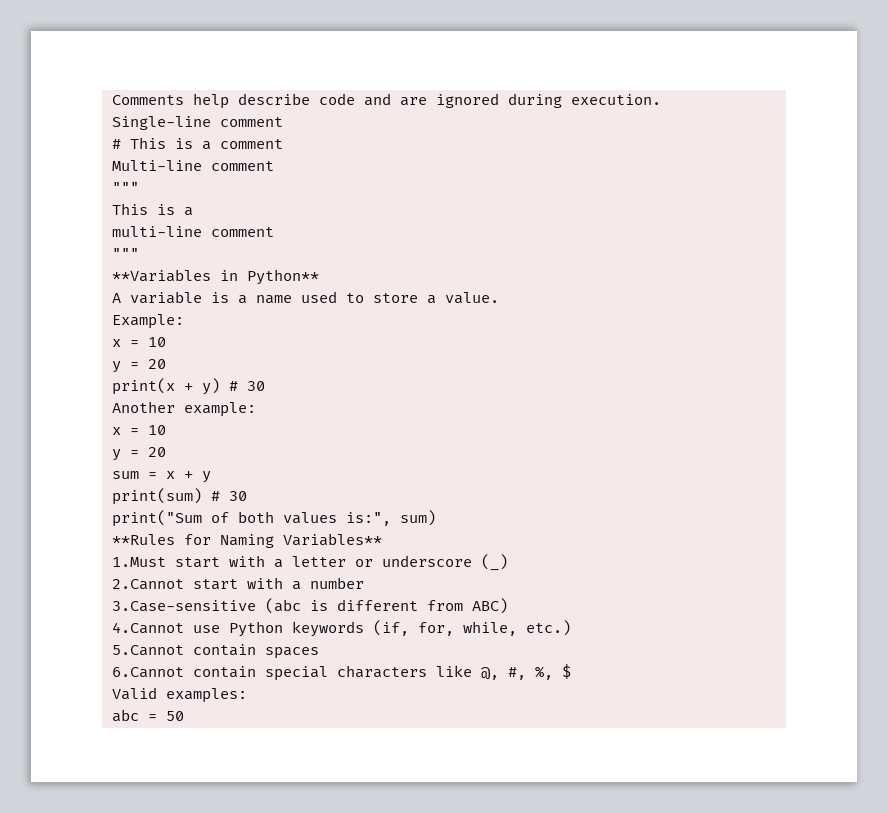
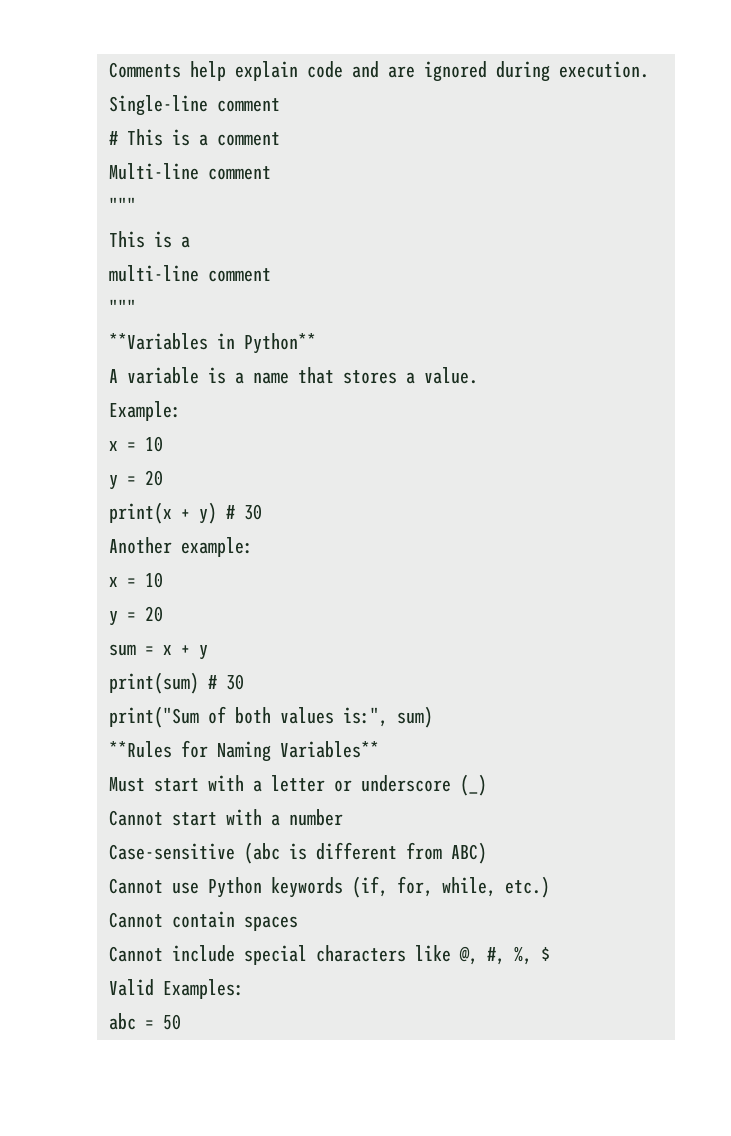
[237,93,310,105] describe -> [234,61,298,81] explain
[300,291,418,303] used to store -> [297,367,397,384] that stores
[111,557,166,567] 1.Must -> [108,777,145,792] Must
[111,579,184,590] 2.Cannot -> [108,810,163,826] Cannot
[111,600,256,612] 3.Case-sensitive -> [108,843,235,860] Case-sensitive
[111,622,184,634] 4.Cannot -> [108,878,163,894] Cannot
[111,645,184,656] 5.Cannot -> [108,912,163,928] Cannot
[111,666,256,678] 6.Cannot contain -> [108,945,235,962] Cannot include
[165,688,247,703] examples: -> [162,979,244,999] Examples:

